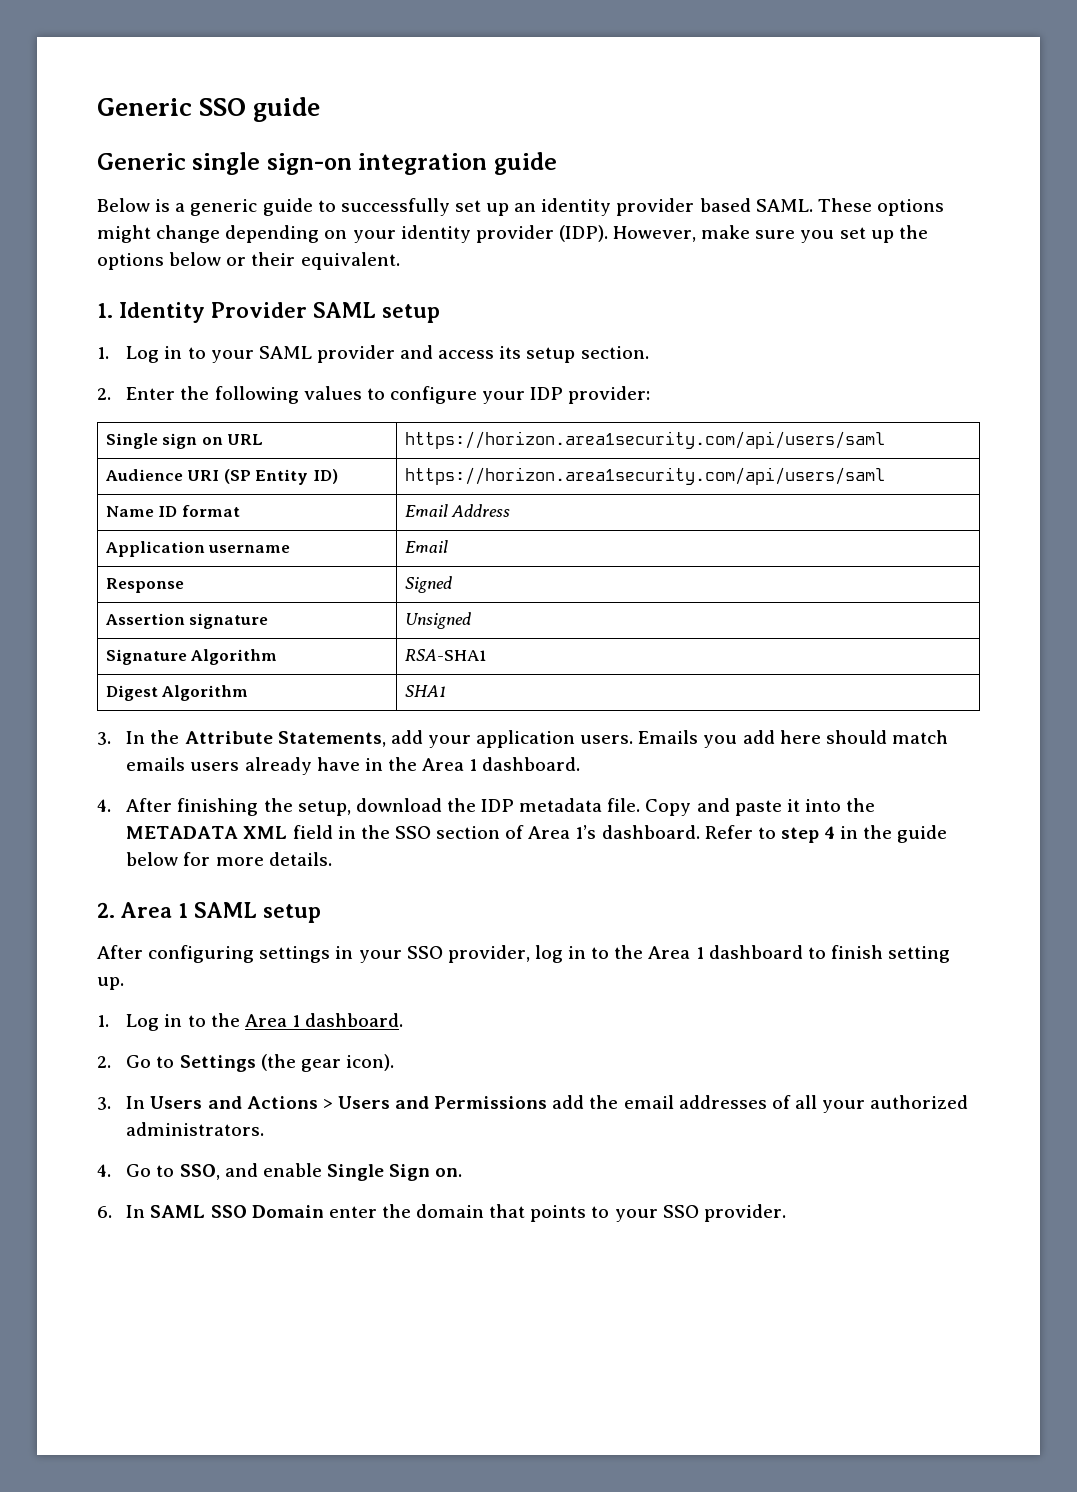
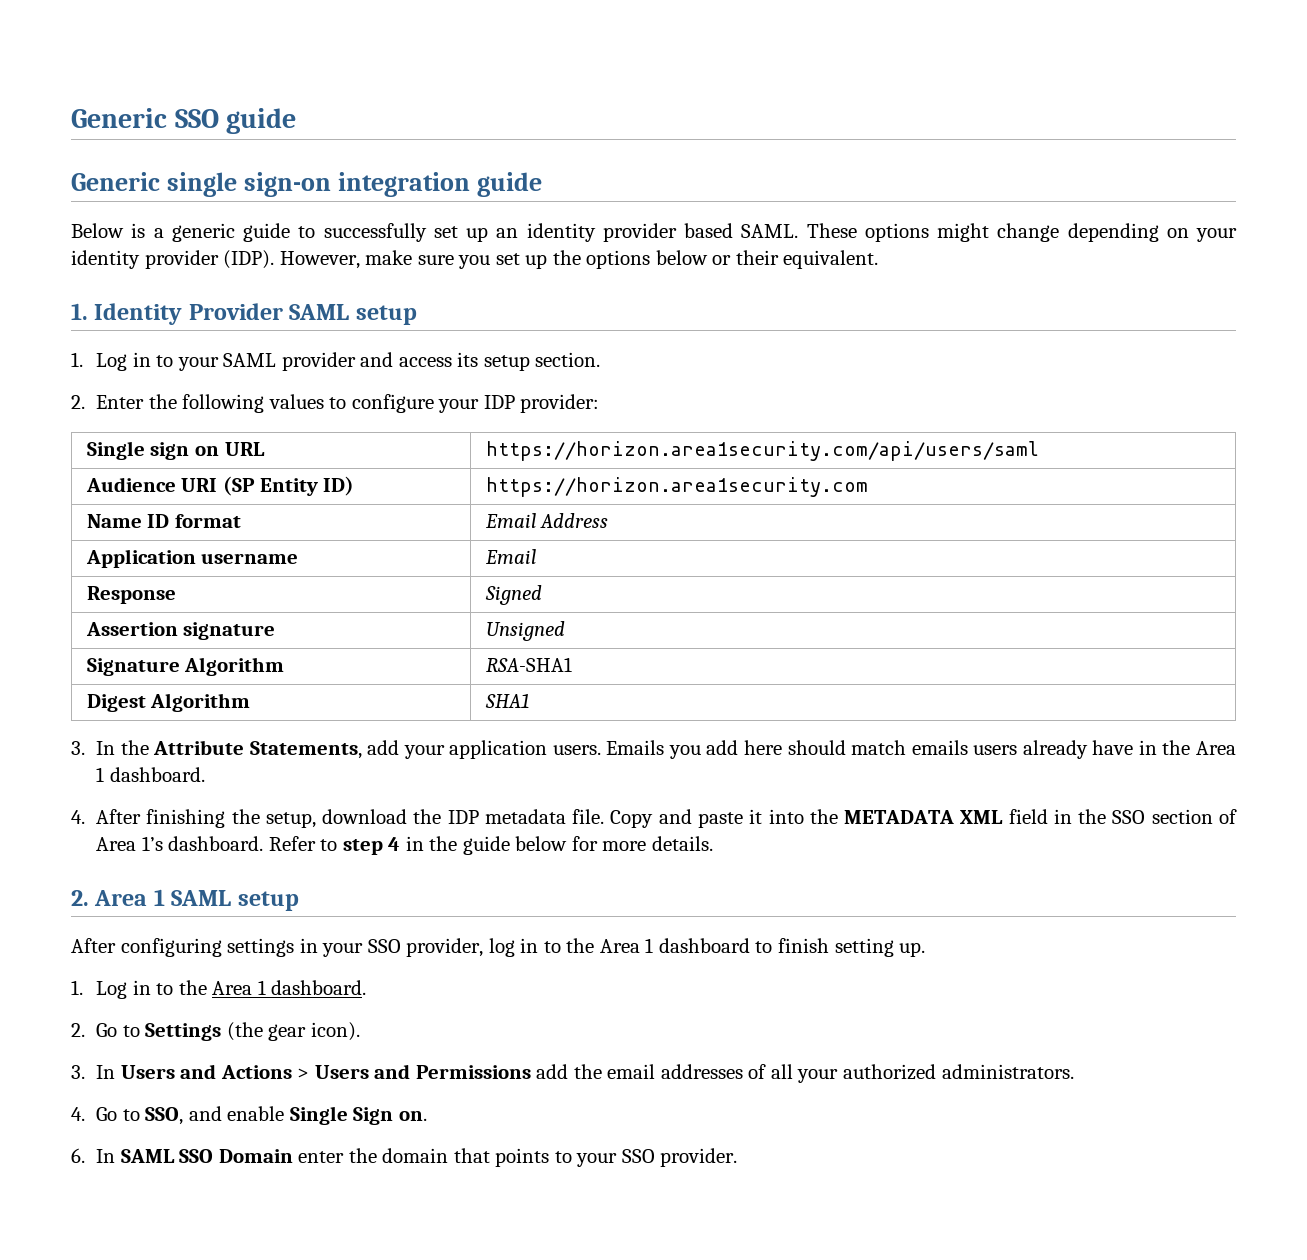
[404,467,885,485] https://horizon.area1security.com/api/users/saml -> [485,477,868,497] https://horizon.area1security.com

